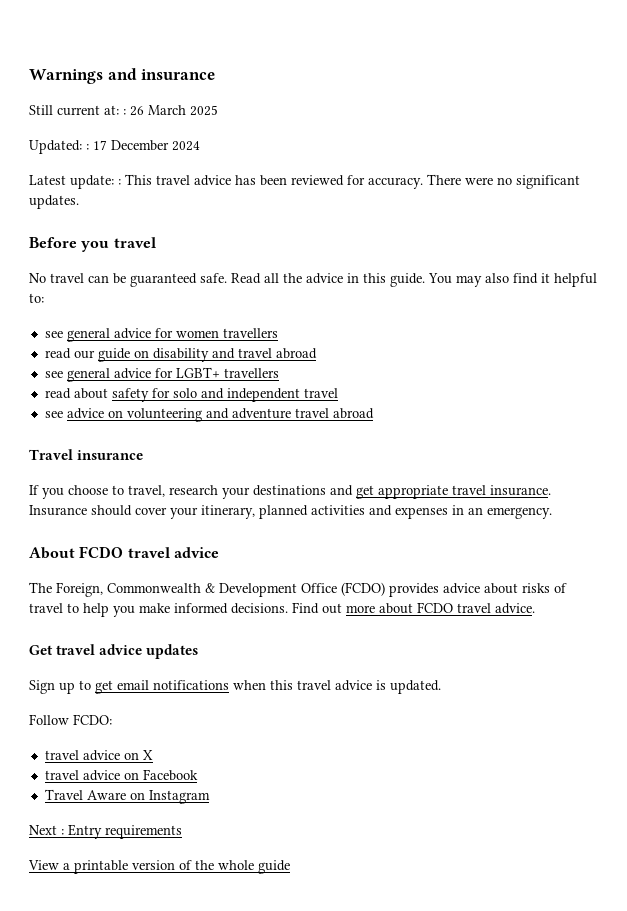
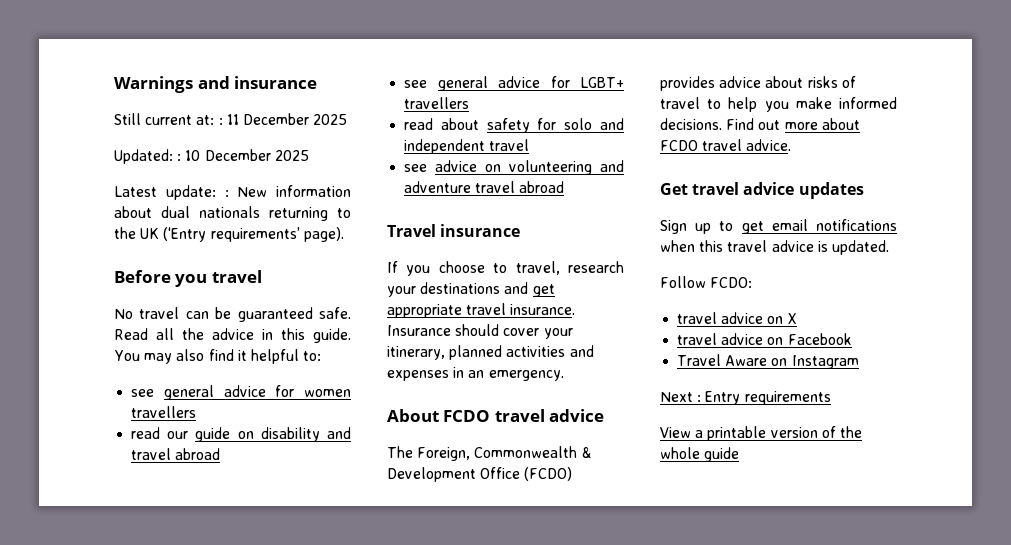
[130,105,186,116] 26 March -> [226,113,309,125] 11 December
[93,140,200,151] 17 December 2024 -> [185,149,309,161] 10 December 2025
[125,174,580,189] [29,195,79,209] This travel advice has been reviewed for accuracy. There were no significant updates. -> [237,185,351,197] [114,206,351,221] [114,227,344,242] New information about dual nationals returning to the UK (‘Entry requirements’ page).

